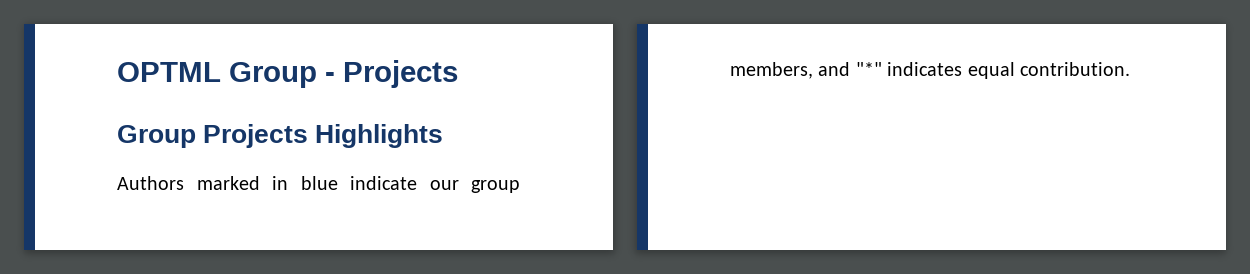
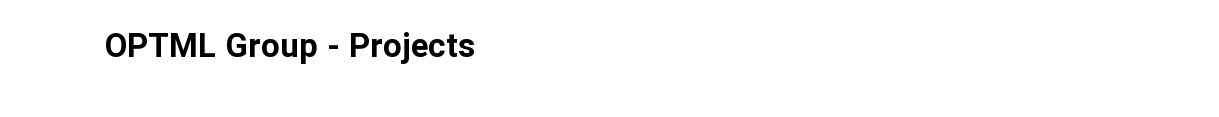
[117,124,444,148] [117,176,520,193] [730,62,1130,79] // Group Projects Highlights // Authors marked in blue indicate our group members, and "*" indicates equal contribution. -> (475, 48) none

